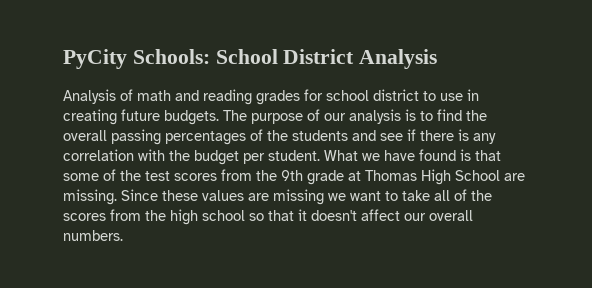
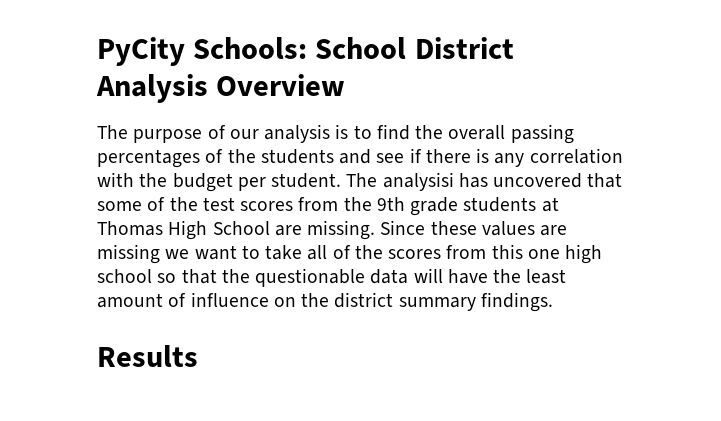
[63,89,479,105] [63,109,219,125] // Analysis of math and reading grades for school district to use in creating future budgets. -> [216,74,346,96] Overview //
[324,149,471,161] What we have found is -> [346,172,583,191] The analysisi has uncovered
(344, 177) none -> [463,197,537,212] students
[145,210,166,221] the -> [491,244,560,259] this one
[298,209,473,221] [63,230,123,241] it doesn't affect our overall numbers. -> [221,268,567,287] [97,292,553,312] [97,345,198,367] the questionable data will have the least amount of influence on the district summary findings. // Results

